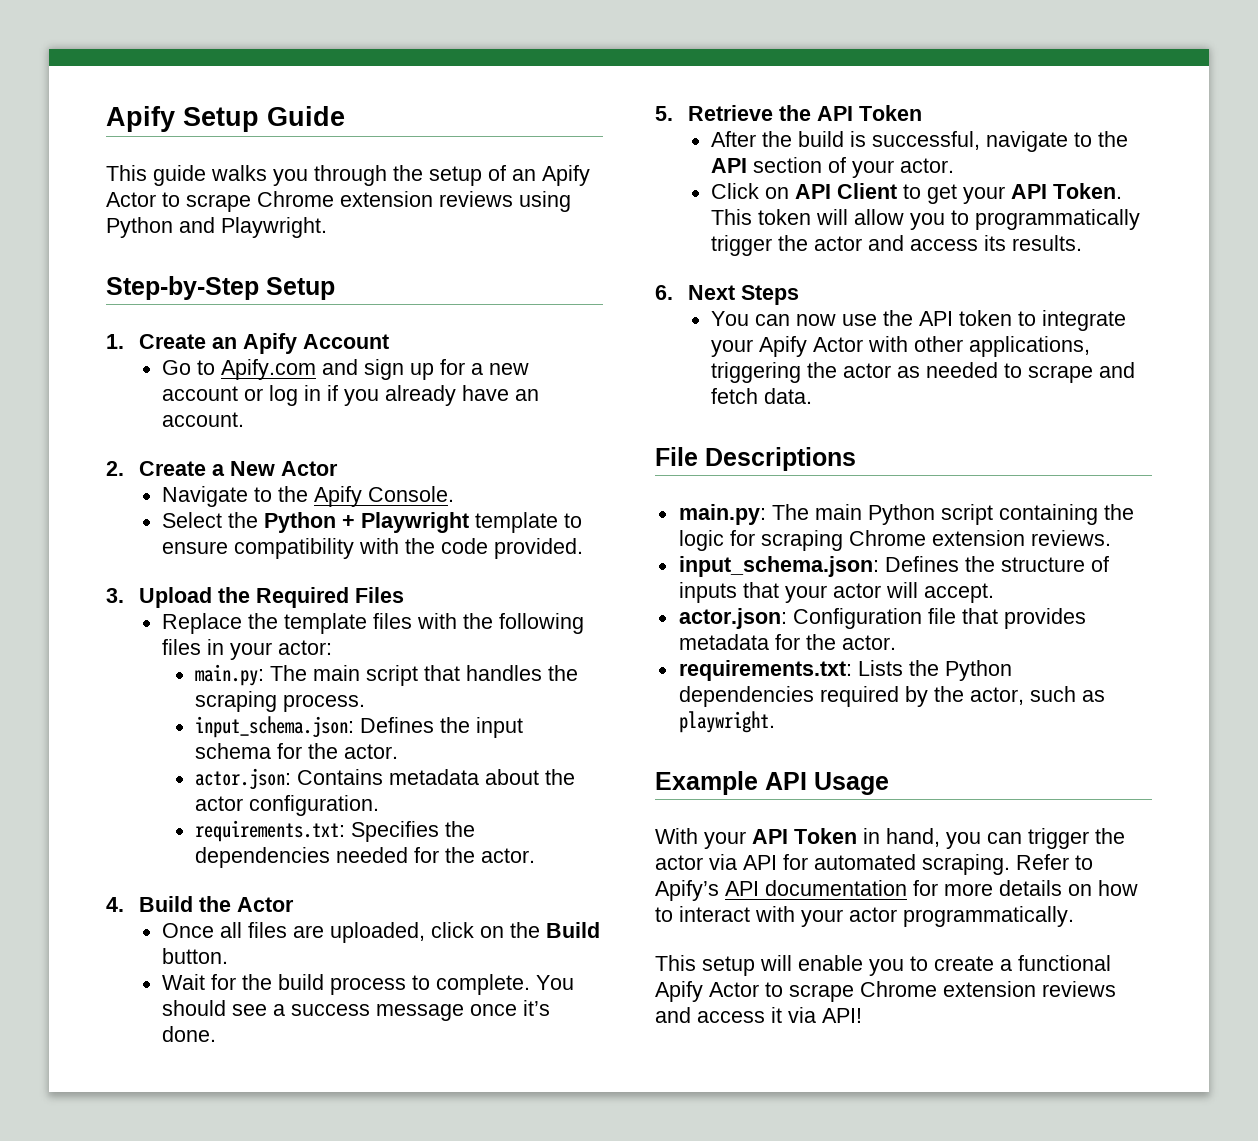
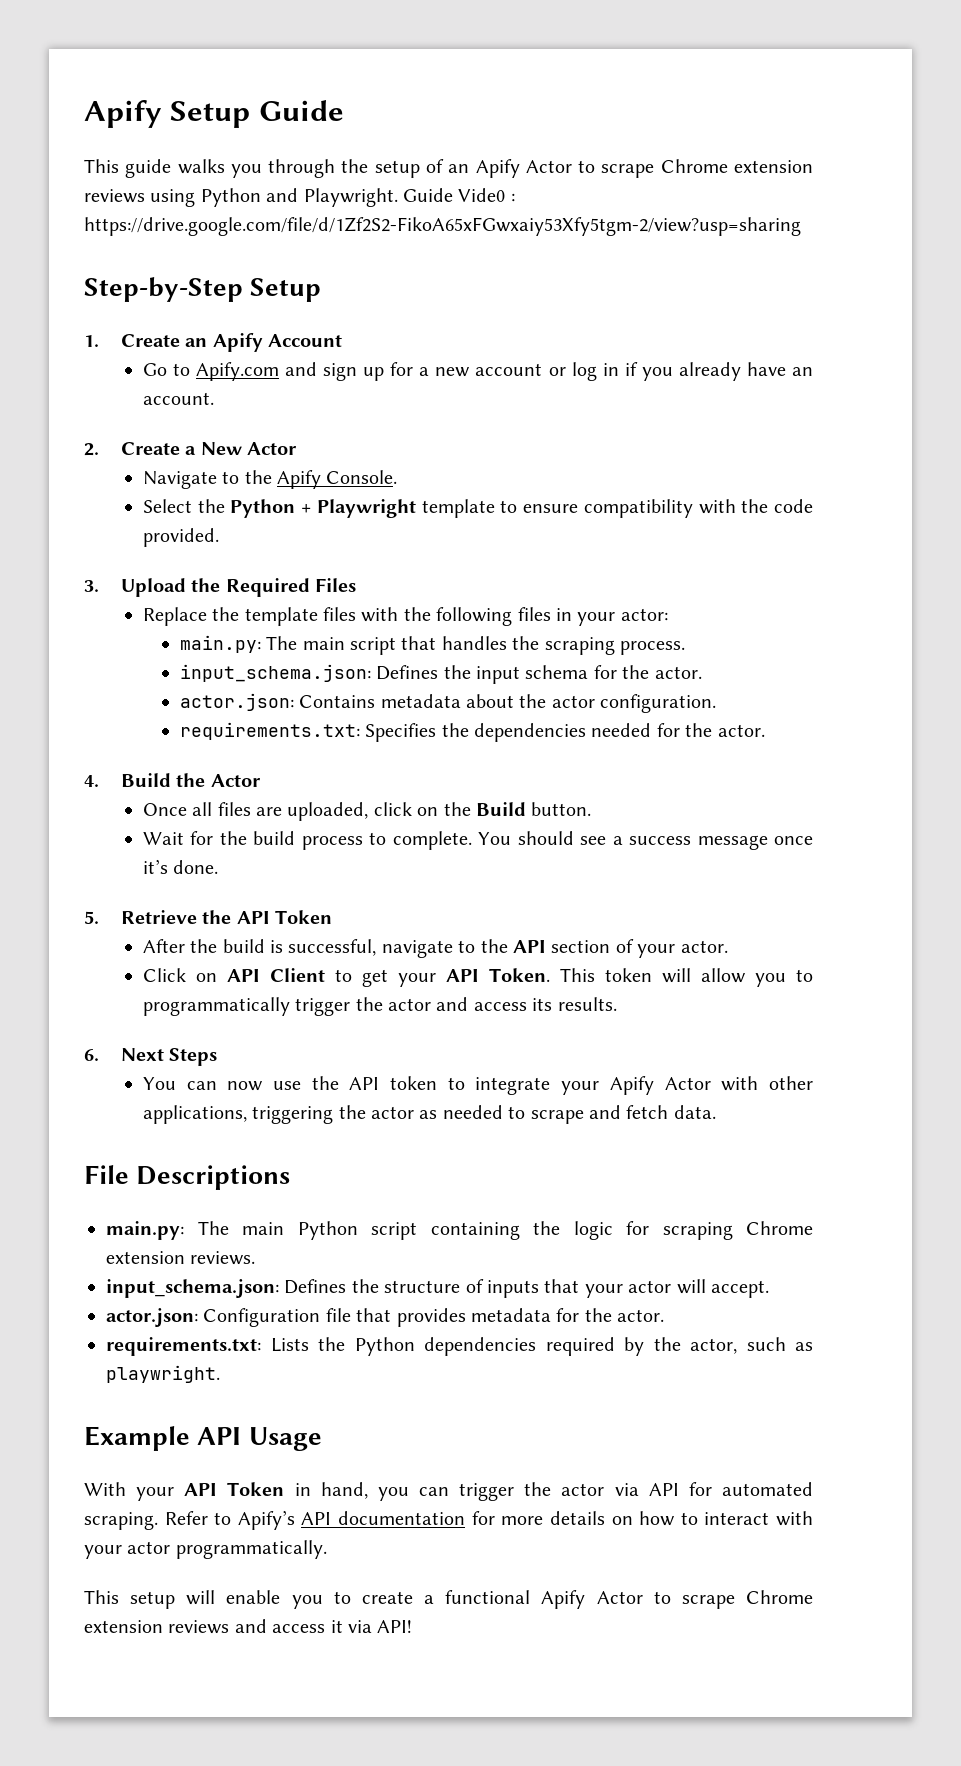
(327, 227) none -> [403,188,515,202] [84,217,801,236] Guide Vide0 : https://drive.google.com/file/d/1Zf2S2-FikoA65xFGwxaiy53Xfy5tgm-2/view?usp=sharing

